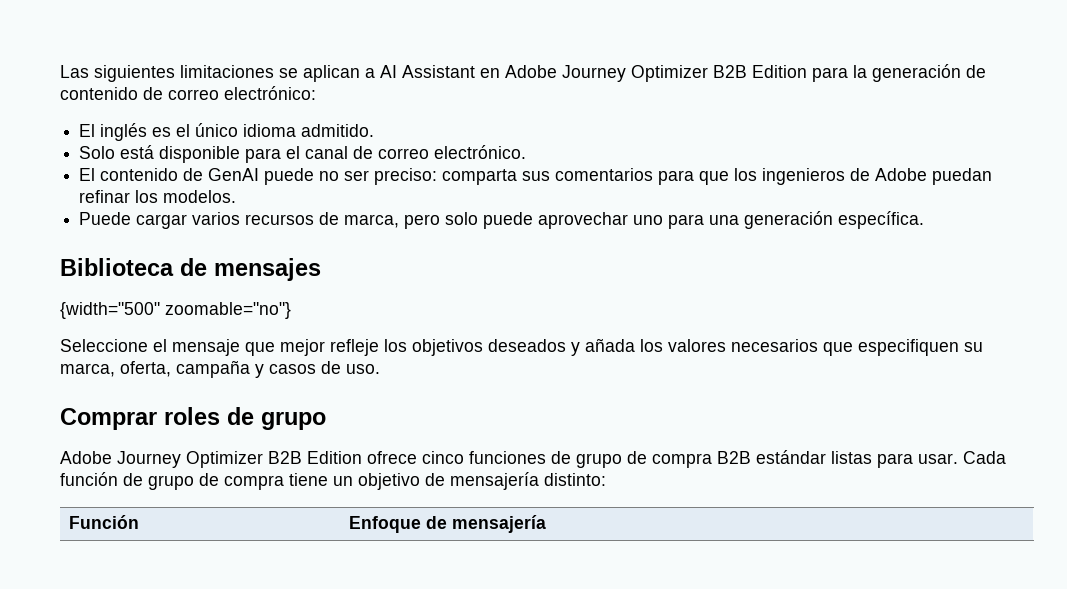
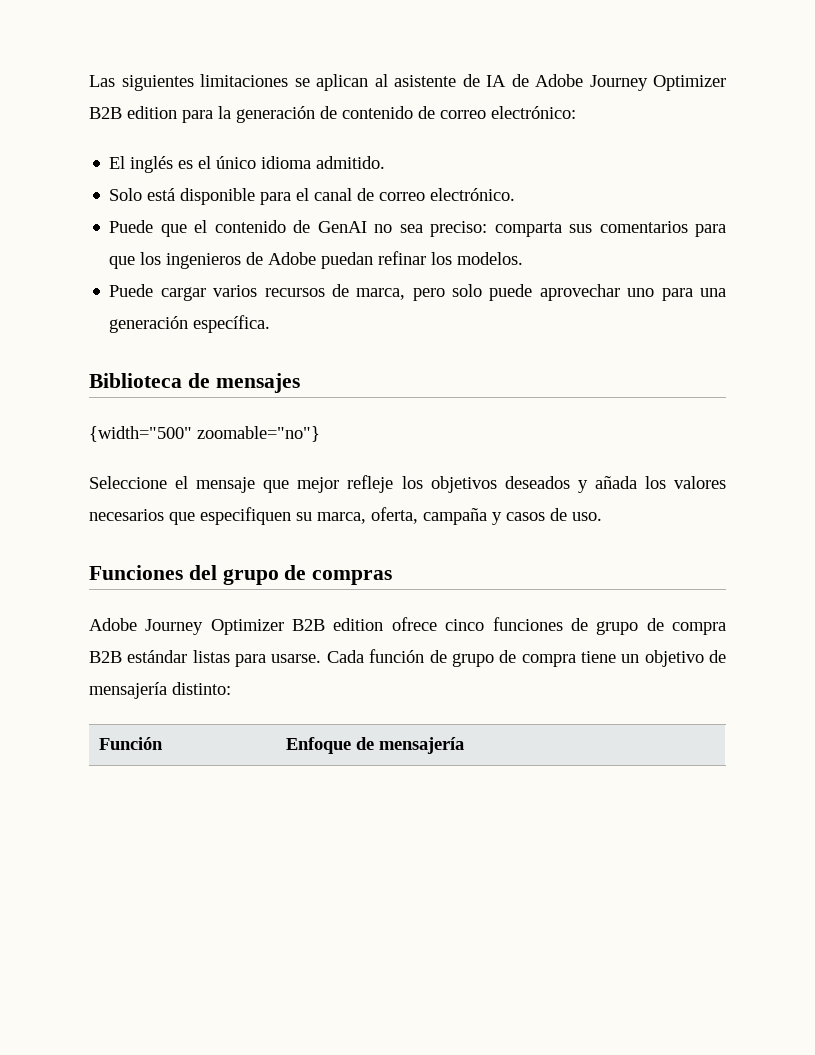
[365,65,807,82] a AI Assistant en Adobe Journey Optimizer B2B Edition -> [374,74,726,91] [89,106,177,119] al asistente de IA de Adobe Journey Optimizer B2B edition
[79,168,370,185] El contenido de GenAI puede no ser -> [109,220,423,237] Puede que el contenido de GenAI no sea
[60,407,326,430] [60,451,362,468] Comprar roles de grupo // Adobe Journey Optimizer B2B Edition -> [89,565,393,585] [89,618,384,635] Funciones del grupo de compras // Adobe Journey Optimizer B2B edition
[918,453,958,464] usar. -> [271,654,322,663] usarse.

